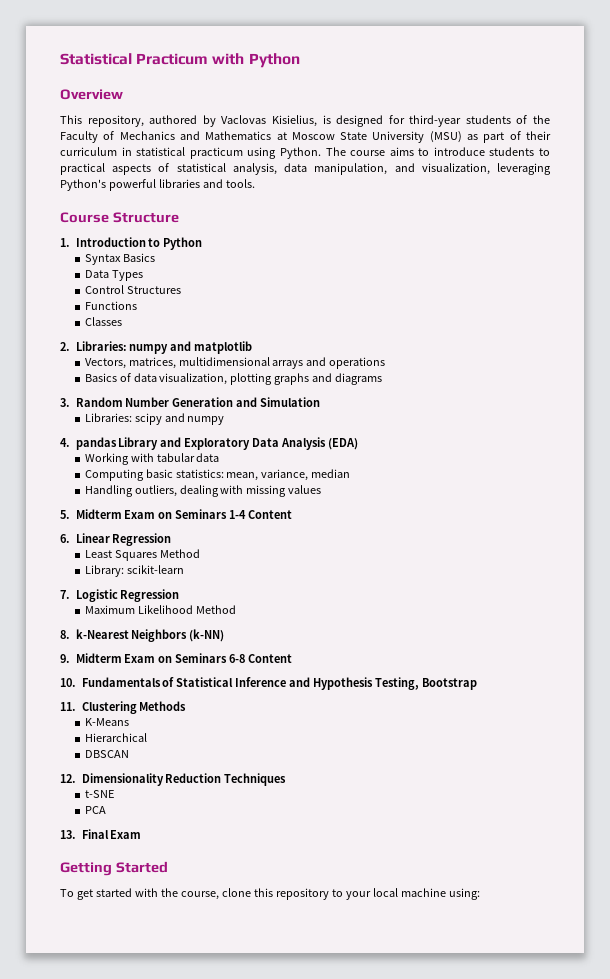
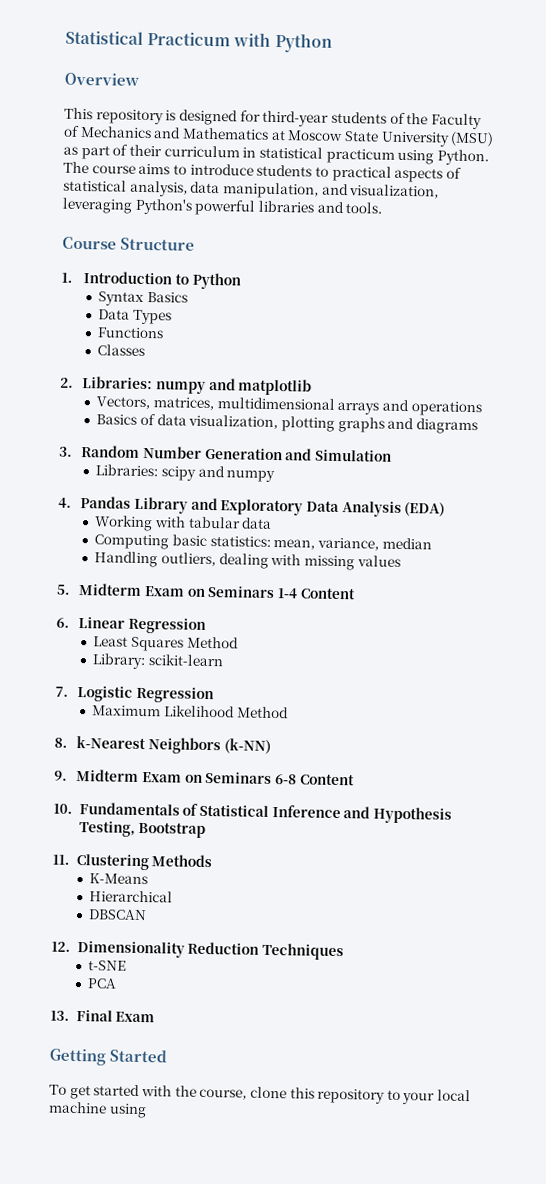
[87,115,317,127] repository, authored by Vaclovas Kisielius, -> [95,109,164,125] repository
[84,285,181,294] // Control Structures -> (172, 317) none
[75,437,117,450] pandas -> [80,496,132,509] Pandas
[448,888,480,900] using: -> [108,1103,147,1119] using

